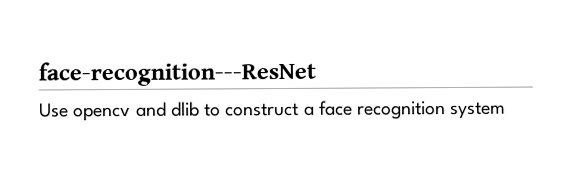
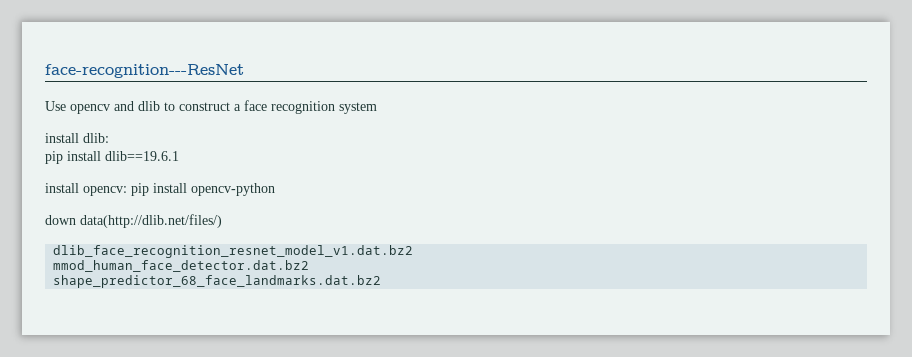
(507, 110) none -> [45,133,109,143] [45,151,179,164] [45,183,275,196] [45,214,222,228] [53,245,414,258] [53,260,310,272] [53,275,382,288] // install dlib: // pip install dlib==19.6.1 // install opencv: pip install opencv-python // down data(http://dlib.net/files/) // dlib_face_recognition_resnet_model_v1.dat.bz2 // mmod_human_face_detector.dat.bz2 // shape_predictor_68_face_landmarks.dat.bz2

